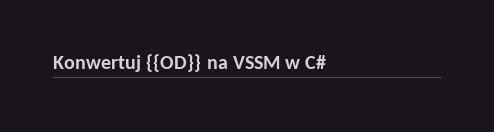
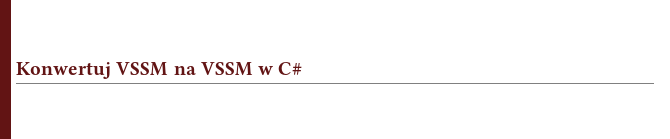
[146,54,202,72] {{OD}} -> [116,62,169,76] VSSM

